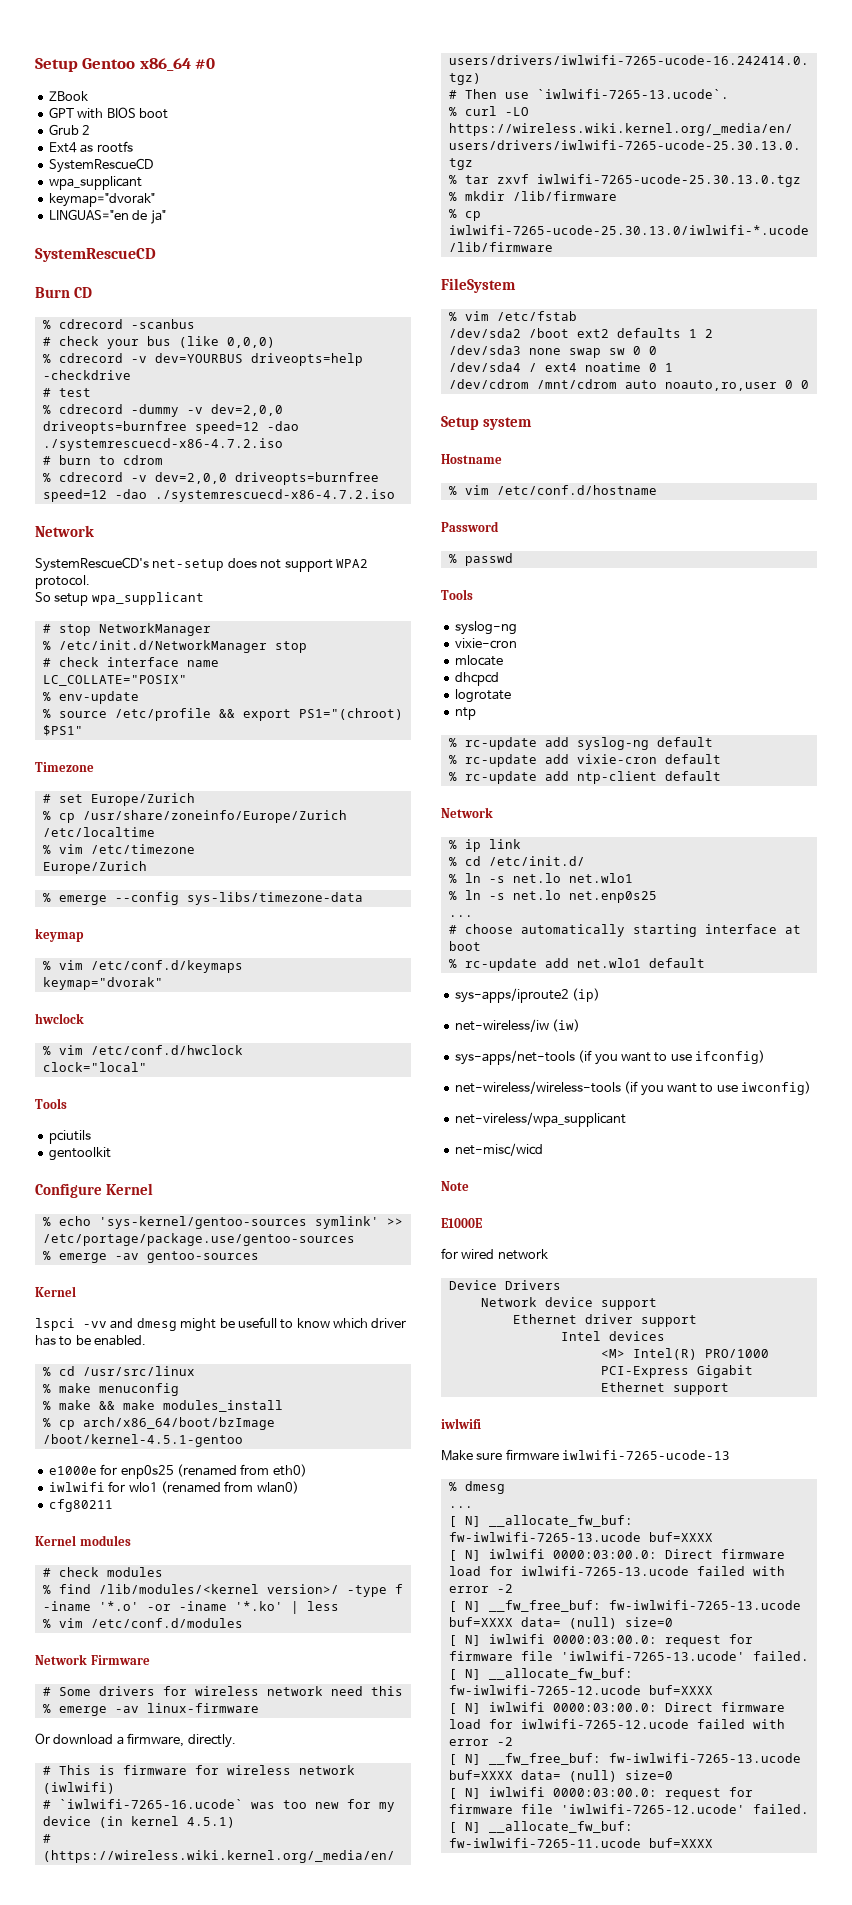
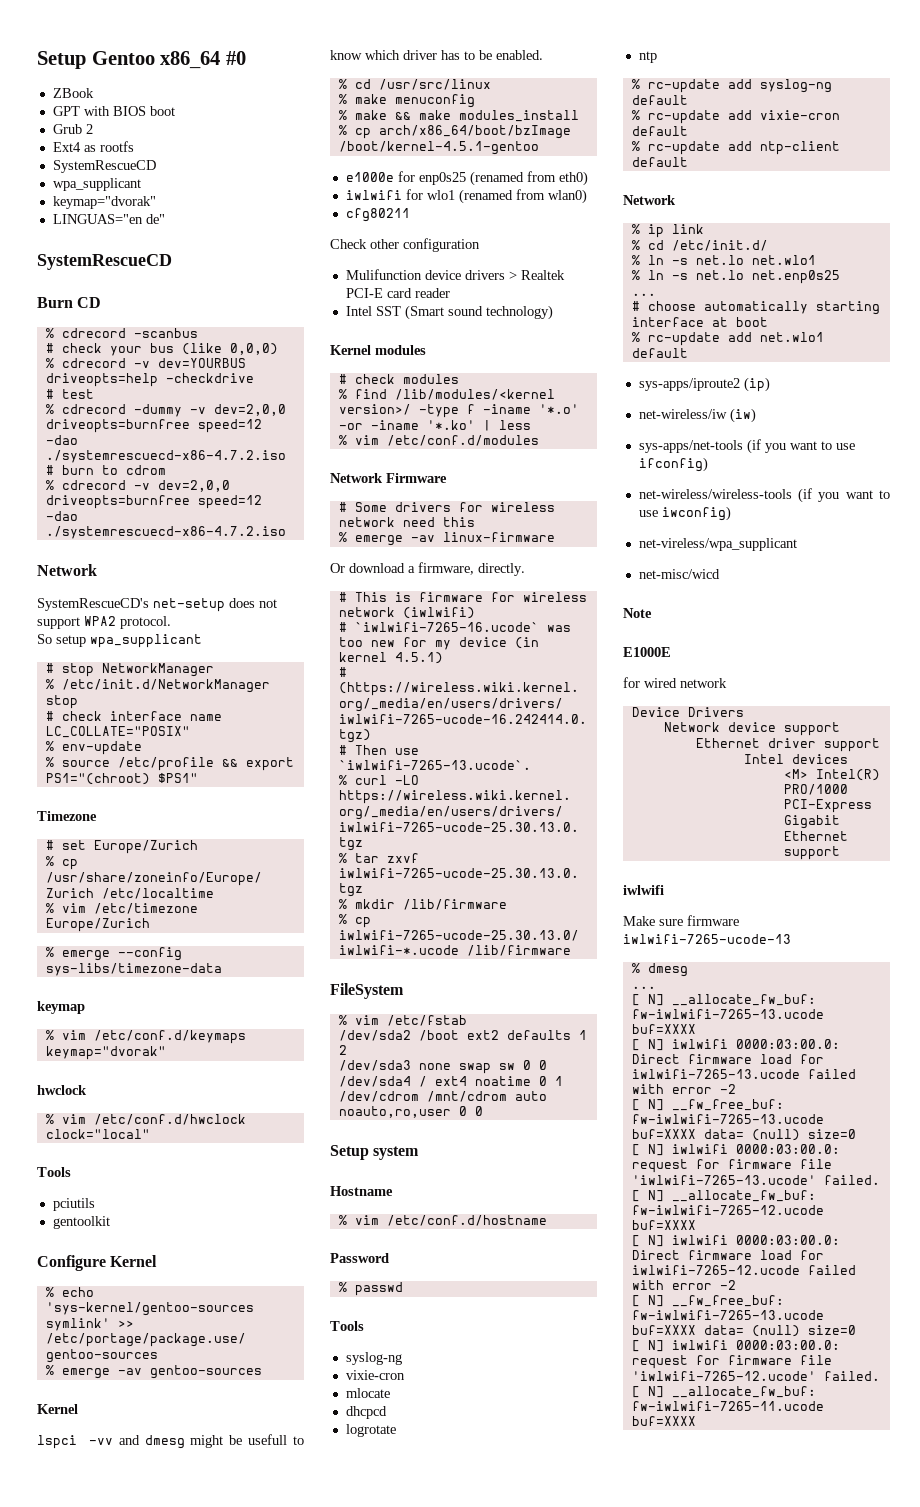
[132,210,166,224] de ja" -> [145,214,165,224] de"
(113, 1505) none -> [330,238,480,252] [345,269,565,280] [345,288,450,298] [345,305,553,320] // Check other configuration // Mulifunction device drivers > Realtek PCI-E card reader // Intel SST (Smart sound technology)

